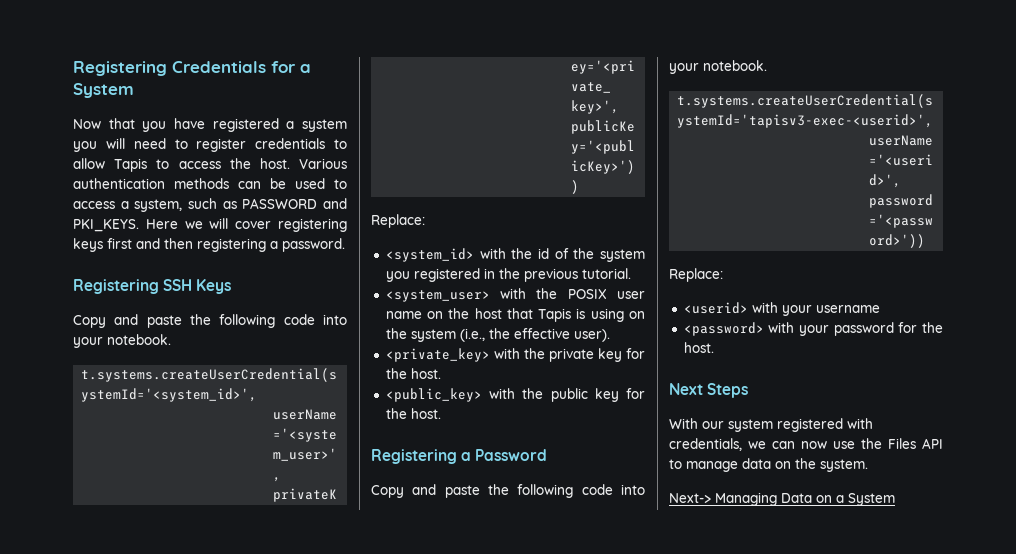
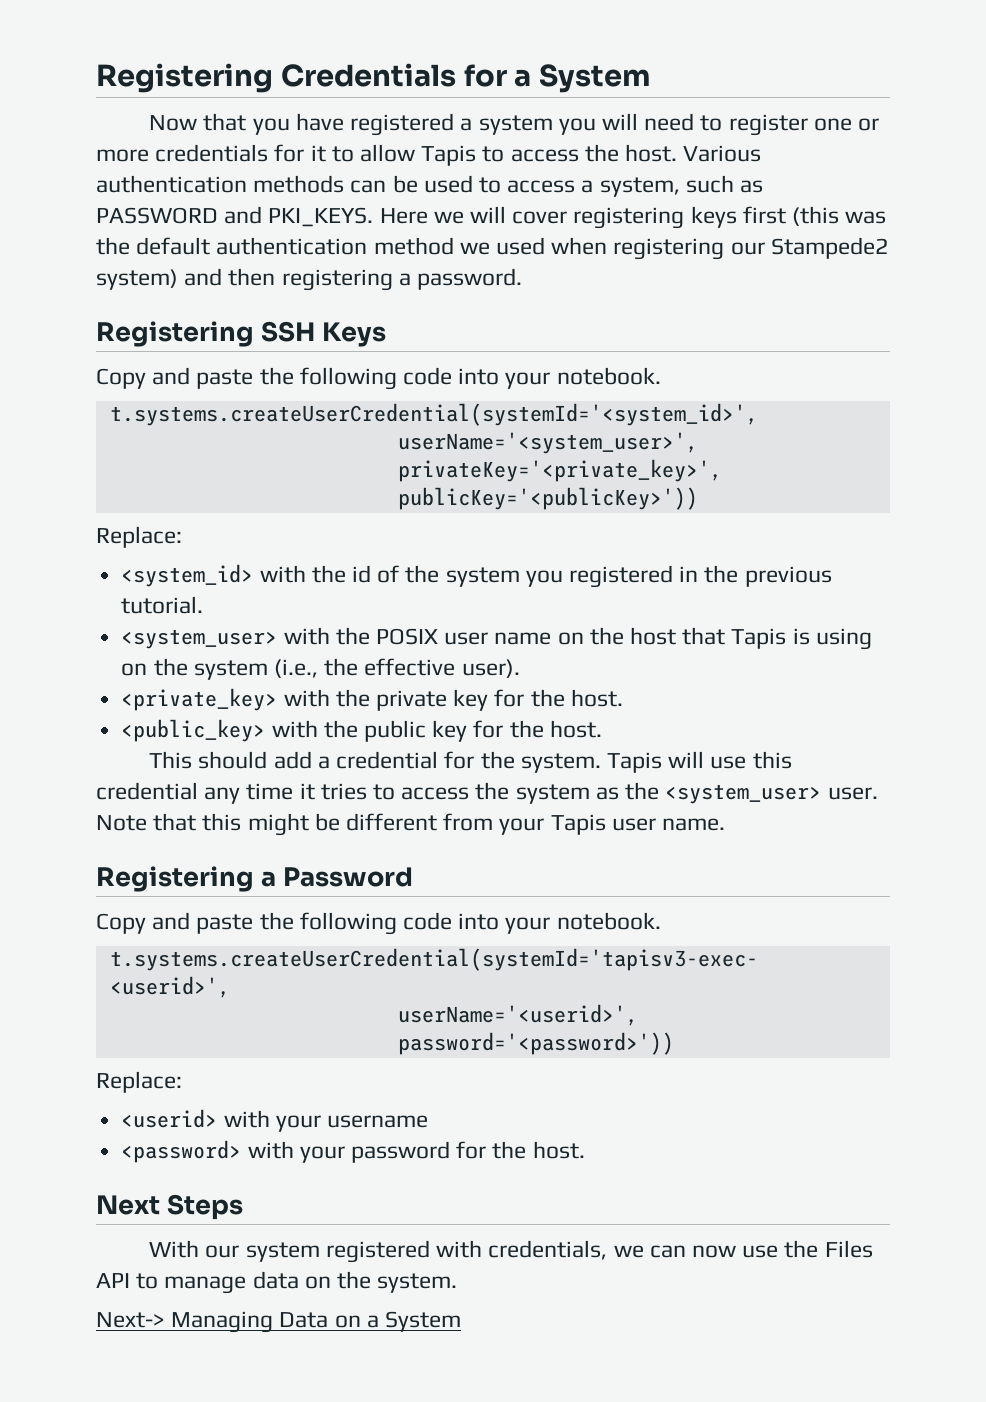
[255,138,326,149] credentials -> [813,118,880,131] [96,144,326,162] one or more credentials for it
(132, 243) none -> [792,206,887,226] [96,237,888,260] [96,269,178,290] (this was the default authentication method we used when registering our Stampede2 system)
(441, 413) none -> [149,751,792,773] [96,782,878,804] [96,813,726,836] // This should add a credential for the system. Tapis will use this credential any time it tries to access the system as the <system_user> user. Note that this might be different from your Tapis user name.

